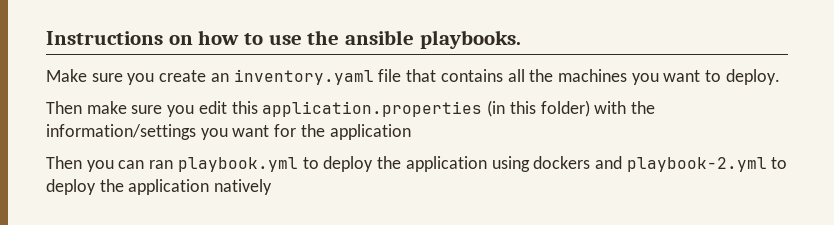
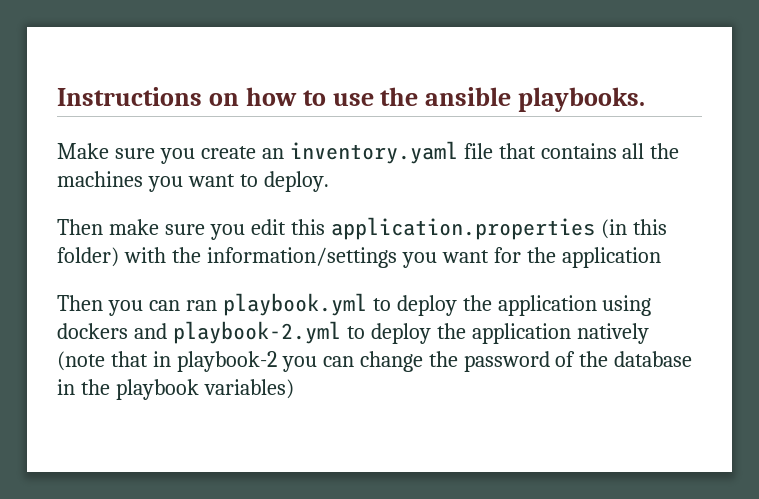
(273, 187) none -> [57,351,693,372] [57,379,294,400] (note that in playbook-2 you can change the password of the database in the playbook variables)

